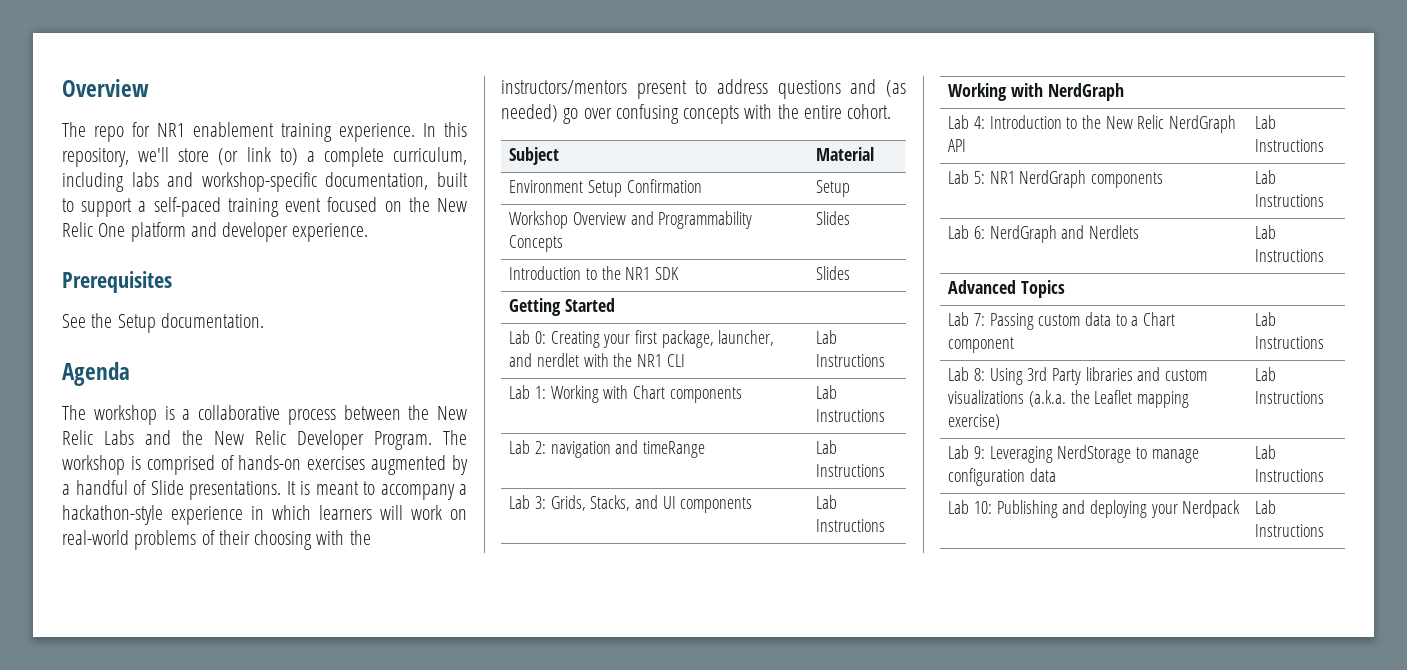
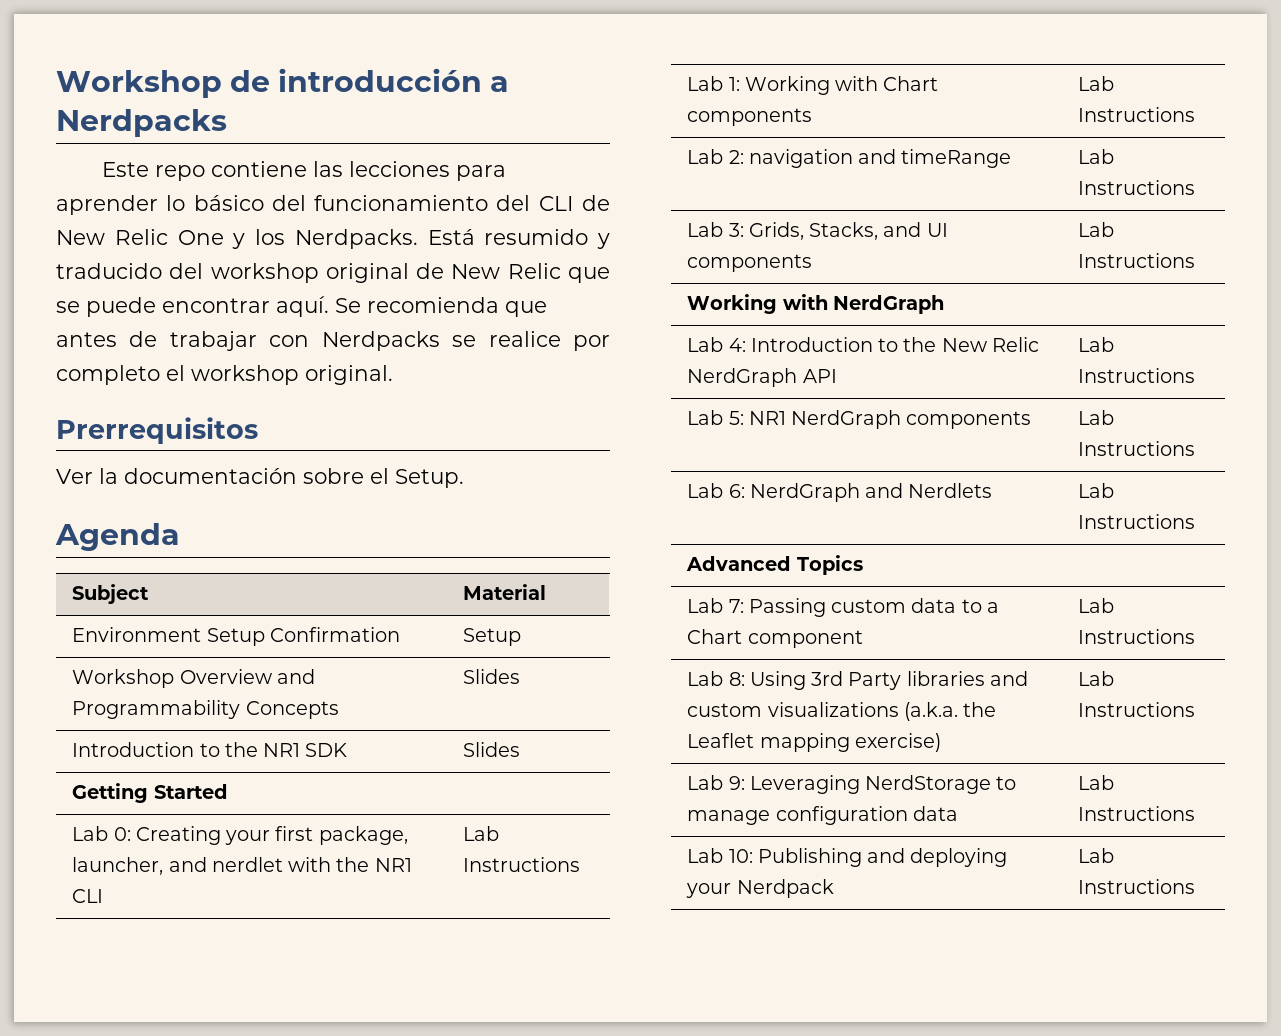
[62,79,149,97] [62,122,467,142] [62,147,467,167] [62,172,469,192] [62,197,468,217] [62,222,369,242] [62,271,172,293] [62,313,264,333] [62,362,130,386] [62,405,467,425] [62,430,467,450] [62,455,468,475] [62,480,467,500] [62,505,467,525] [62,530,371,550] [501,79,906,99] [501,104,892,124] Overview // The repo for NR1 enablement training experience. In this repository, we'll store (or link to) a complete curriculum, including labs and workshop-specific documentation, built to support a self-paced training event focused on the New Relic One platform and developer experience. // Prerequisites // See the Setup documentation. // Agenda // The workshop is a collaborative process between the New Relic Labs and the New Relic Developer Program. The workshop is comprised of hands-on exercises augmented by a handful of Slide presentations. It is meant to accompany a hackathon-style experience in which learners will work on real-world problems of their choosing with the instructors/mentors present to address questions and (as needed) go over confusing concepts with the entire cohort. -> [56,68,510,98] [56,109,227,137] [102,161,507,181] [56,195,610,215] [56,229,610,249] [56,263,610,283] [56,296,547,317] [56,331,610,351] [56,365,393,385] [56,417,258,444] [56,468,464,488] [55,523,180,551] Workshop de introducción a Nerdpacks // Este repo contiene las lecciones para aprender lo básico del funcionamiento del CLI de New Relic One y los Nerdpacks. Está resumido y traducido del workshop original de New Relic que se puede encontrar aquí. Se recomienda que antes de trabajar con Nerdpacks se realice por completo el workshop original. // Prerrequisitos // Ver la documentación sobre el Setup. // Agenda

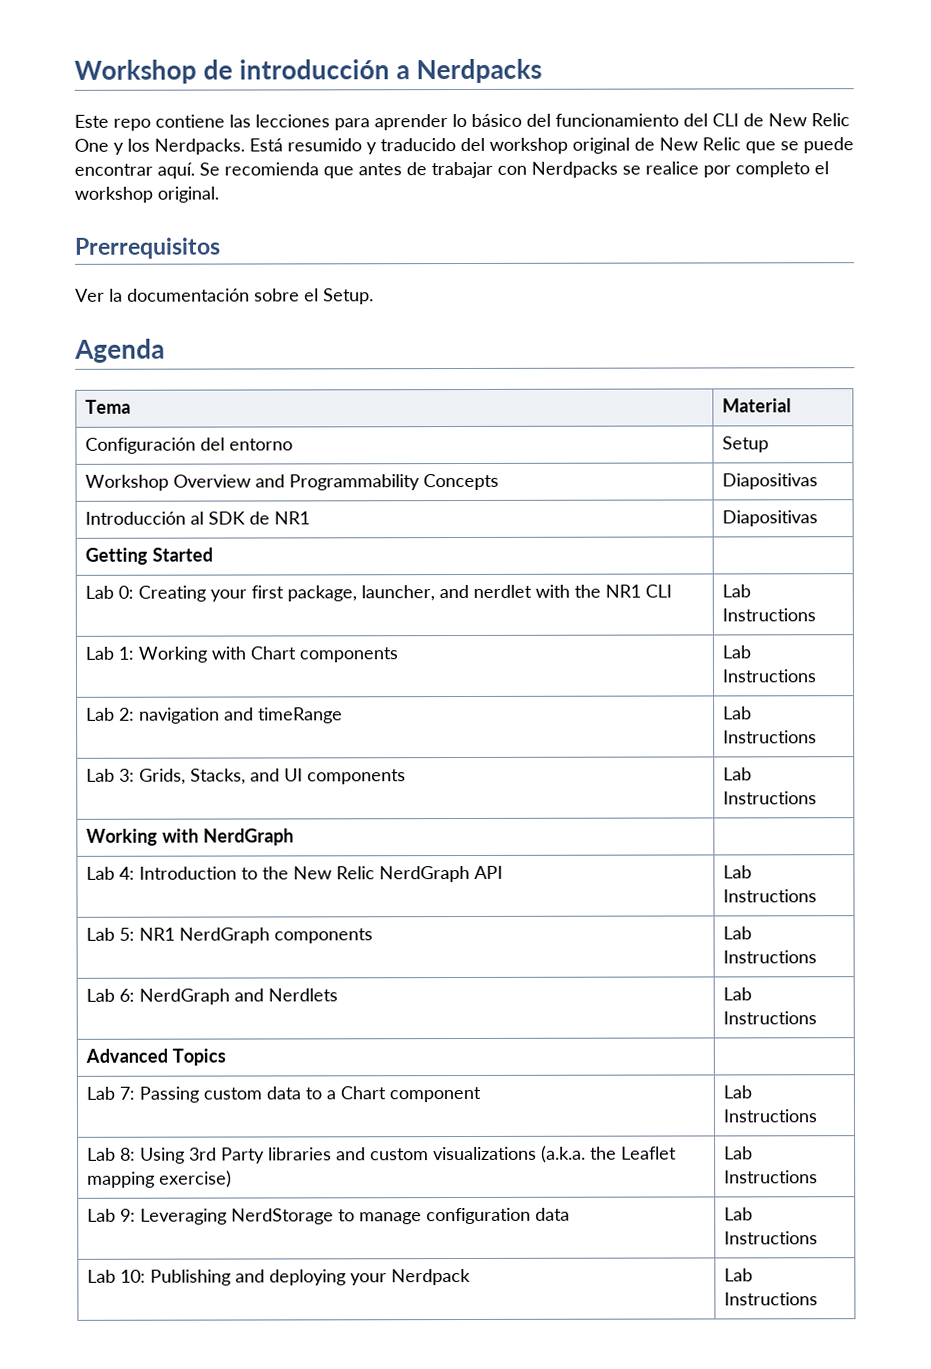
[72,584,150,604] Subject -> [84,399,131,414] Tema
[72,627,400,646] Environment Setup Confirmation -> [84,437,293,454] Configuración del entorno
[463,669,521,684] [72,742,348,757] [463,742,521,757] Slides // Introduction to the NR1 SDK | Slides -> [721,473,818,490] [84,511,310,525] [721,510,818,527] Diapositivas // Introducción al SDK de NR1 | Diapositivas

